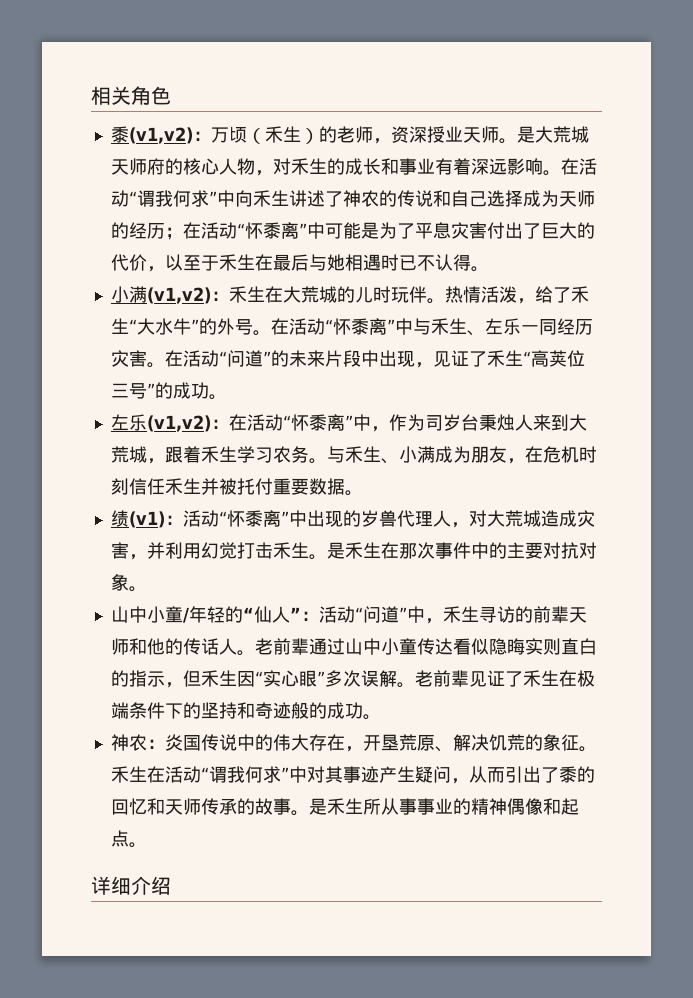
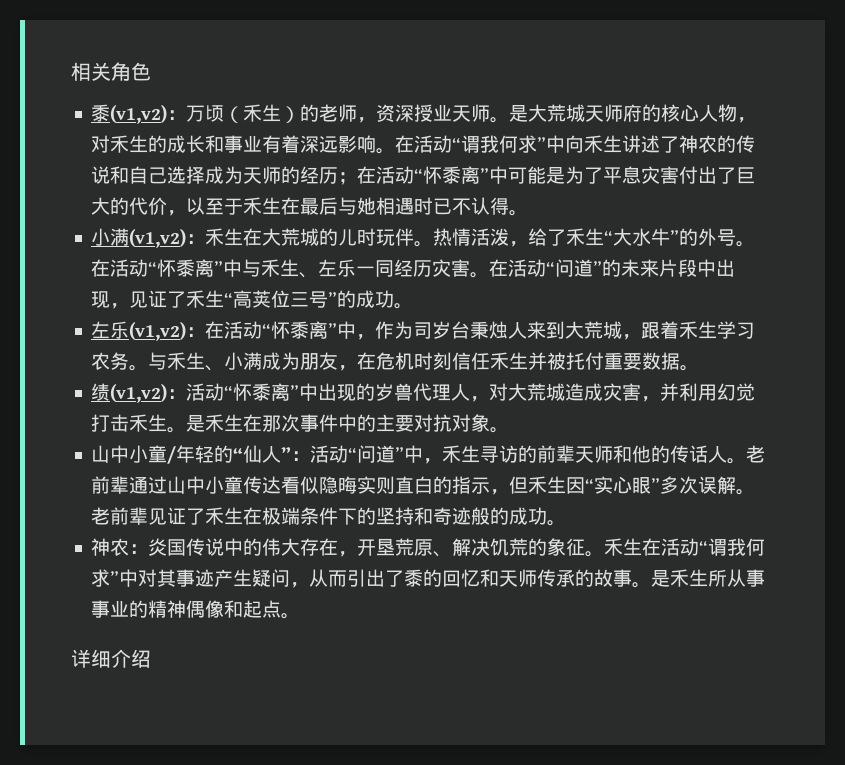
[128,511,165,528] (v1) -> [110,384,168,403] (v1,v2)

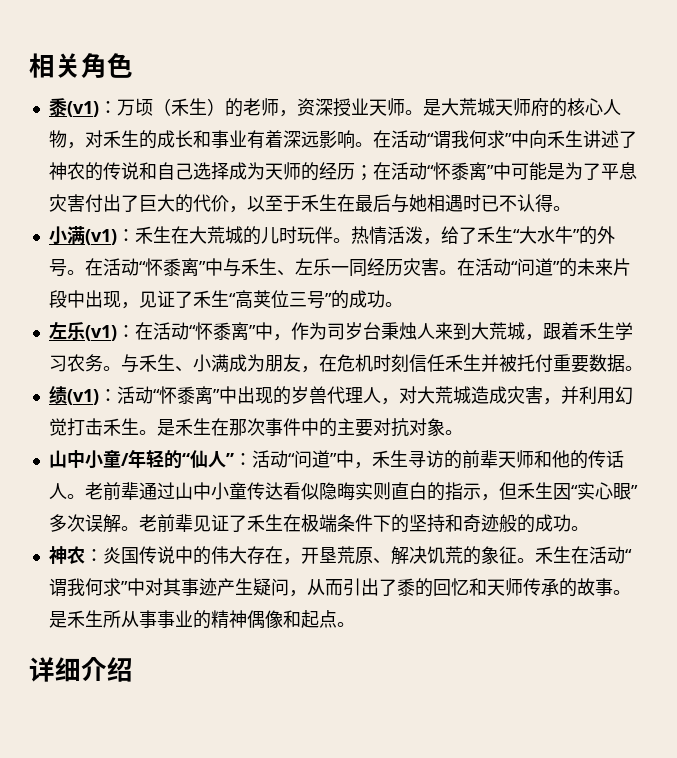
[110,105,168,124] (v1,v2) -> [66,101,99,117] (v1)
[129,229,187,248] (v1,v2) -> [84,229,117,245] (v1)
[129,322,187,341] (v1,v2) -> [84,325,117,341] (v1)
[110,384,168,403] (v1,v2) -> [66,389,99,405] (v1)

